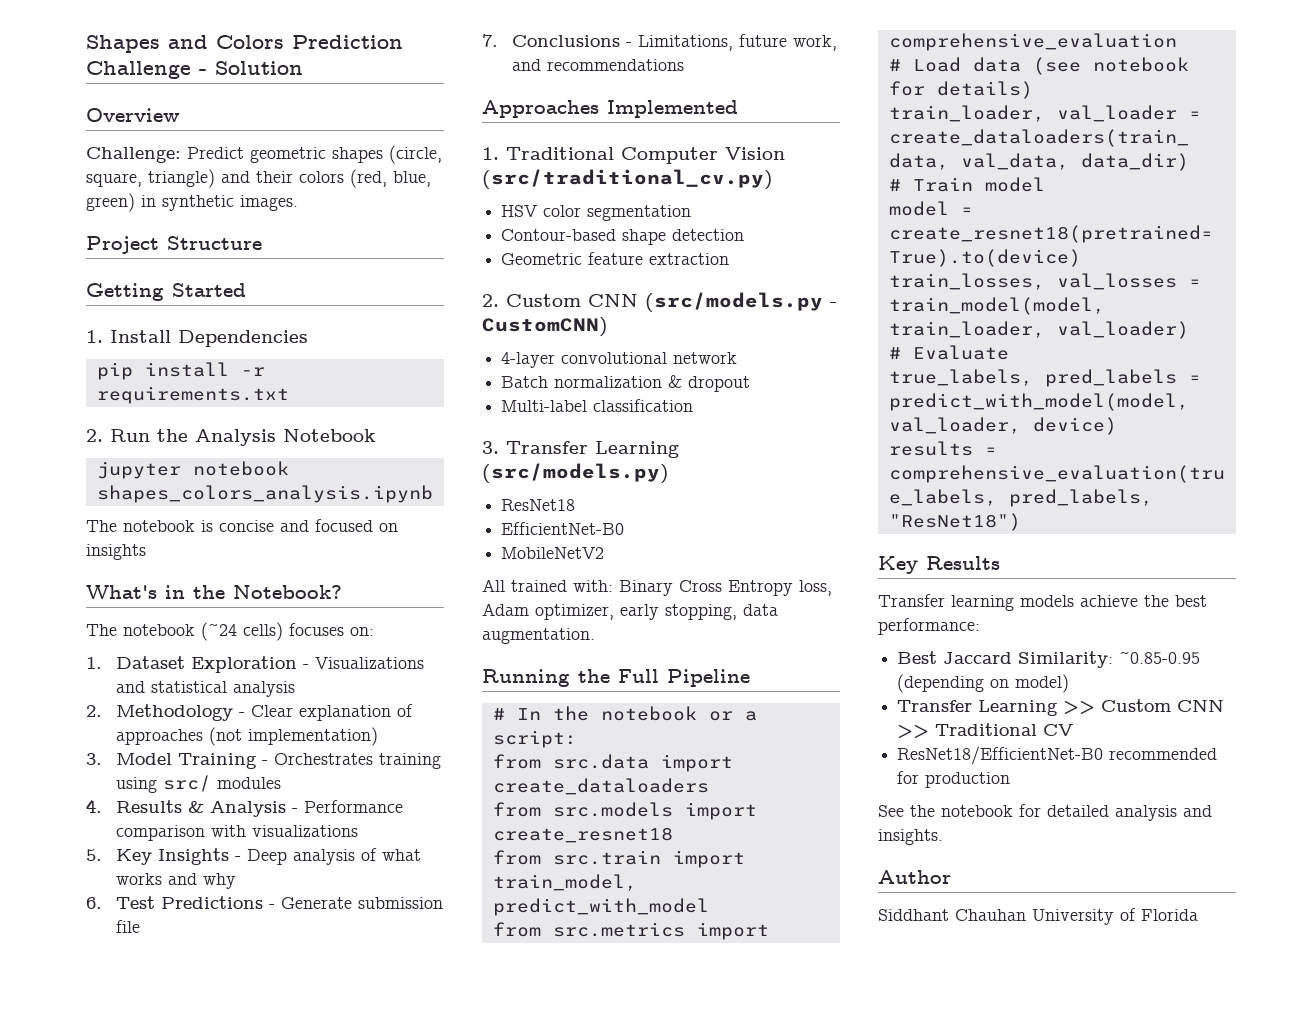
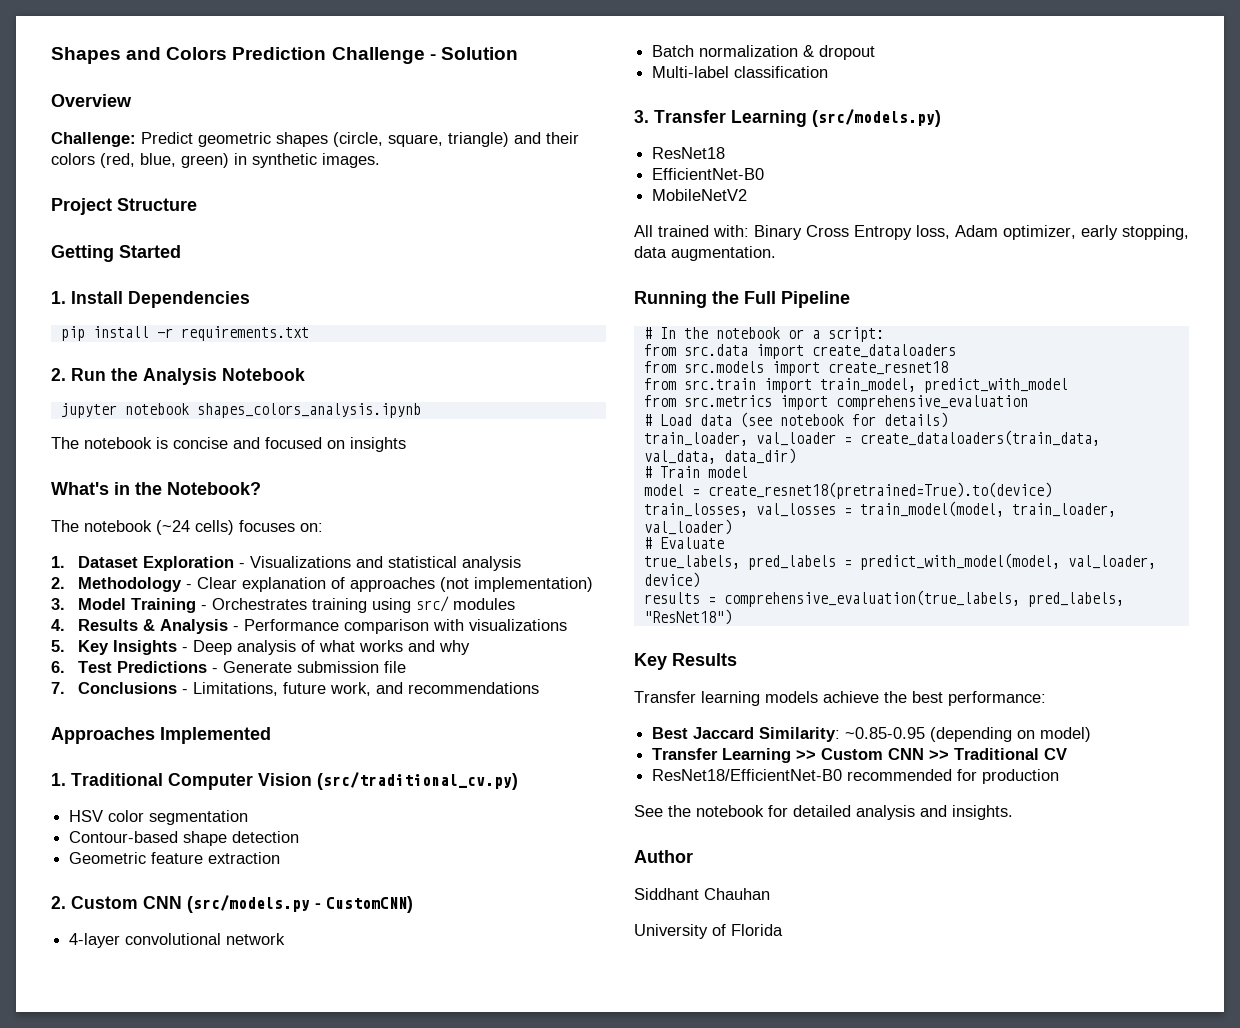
(1026, 915) none -> (770, 894) //

